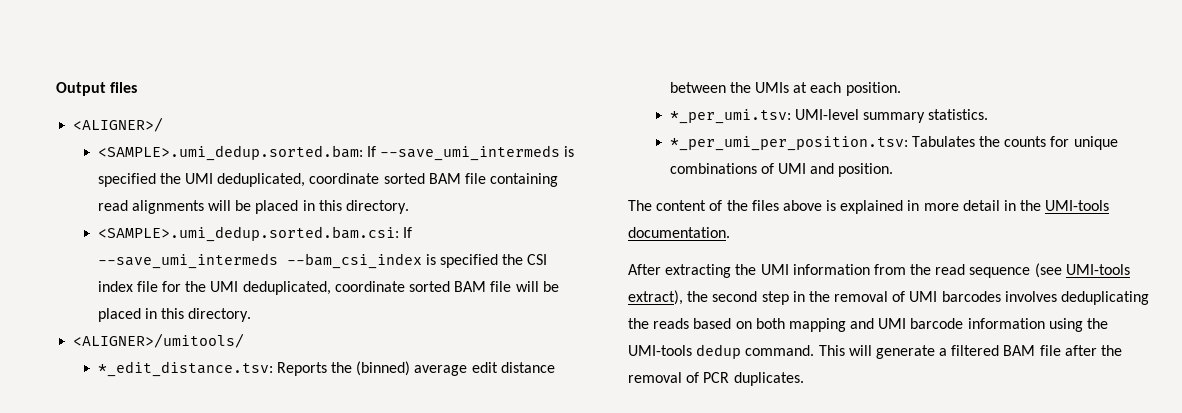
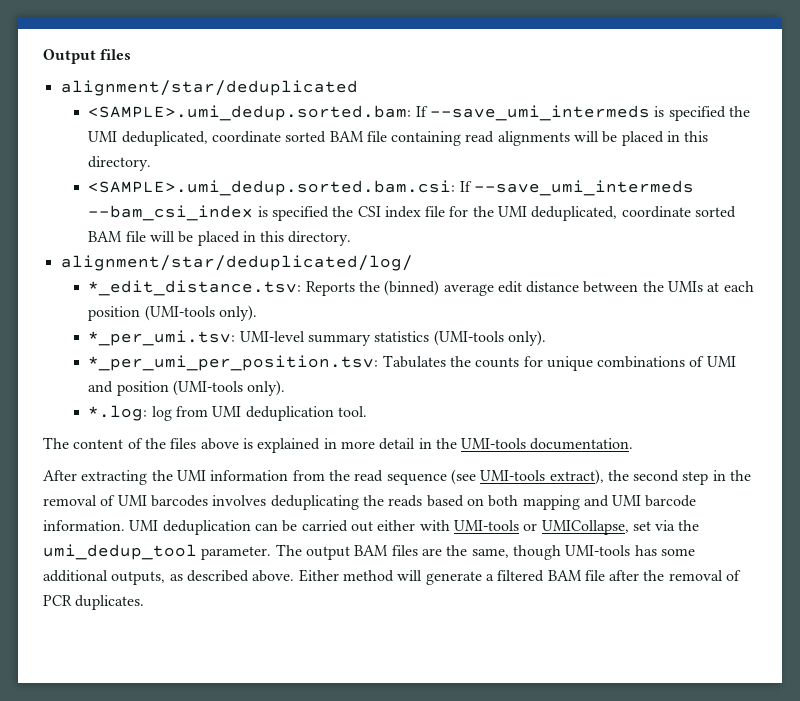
[73,117,164,132] <ALIGNER>/ -> [60,80,358,96] alignment/star/deduplicated
[73,333,245,348] <ALIGNER>/umitools/ -> [60,255,413,271] alignment/star/deduplicated/log/
[845,82,901,96] position. -> [88,305,257,321] position (UMI-tools only).
[928,109,989,120] statistics. -> [374,330,546,346] statistics (UMI-tools only).
[838,163,894,177] position. -> [116,380,286,396] [88,405,367,421] position (UMI-tools only). // *.log: log from UMI deduplication tool.
[967,318,1109,332] [628,344,845,359] information using the UMI-tools dedup command. This -> [43,520,700,535] [43,544,695,560] [43,569,394,585] information. UMI deduplication can be carried out either with UMI-tools or UMICollapse, set via the umi_dedup_tool parameter. The output BAM files are the same, though UMI-tools has some additional outputs, as described above. Either method

